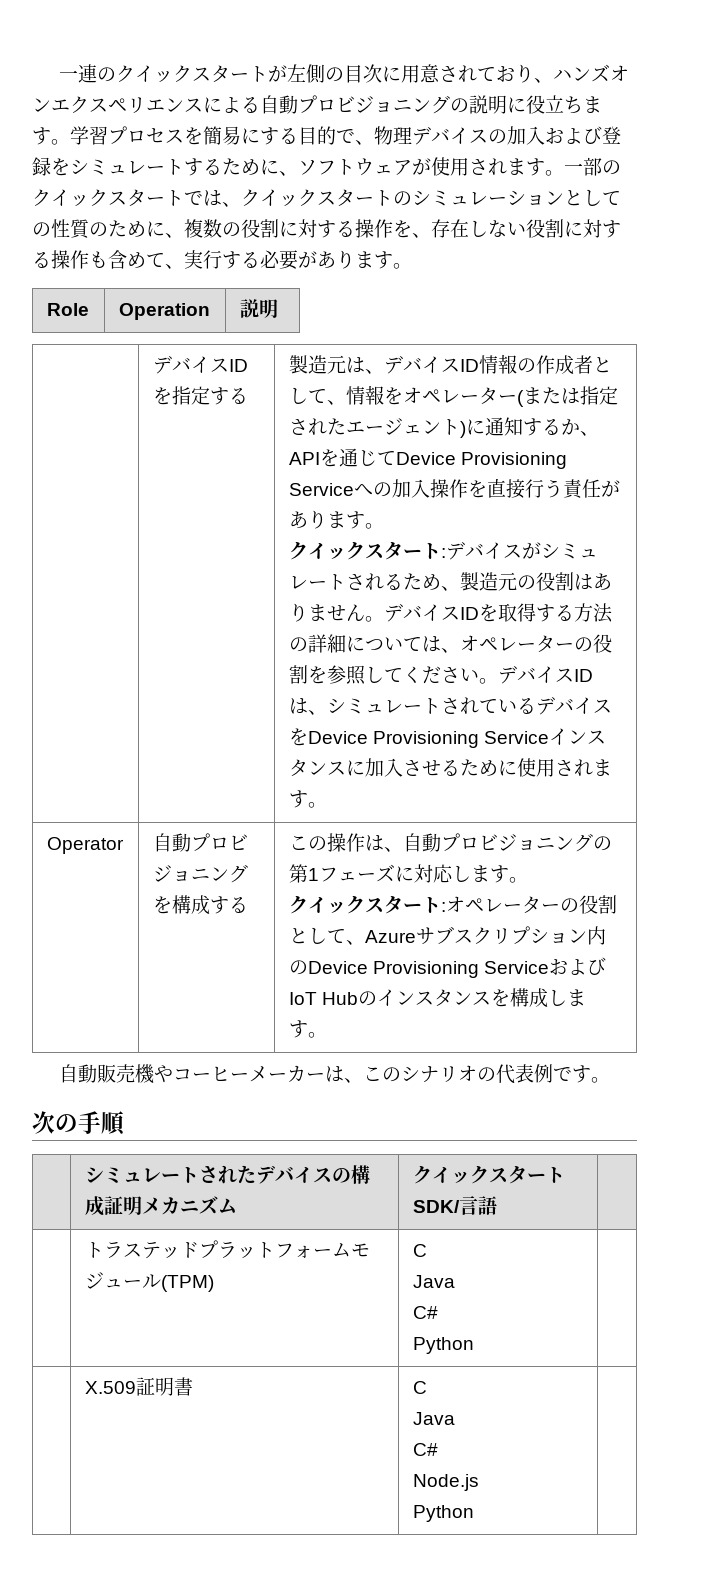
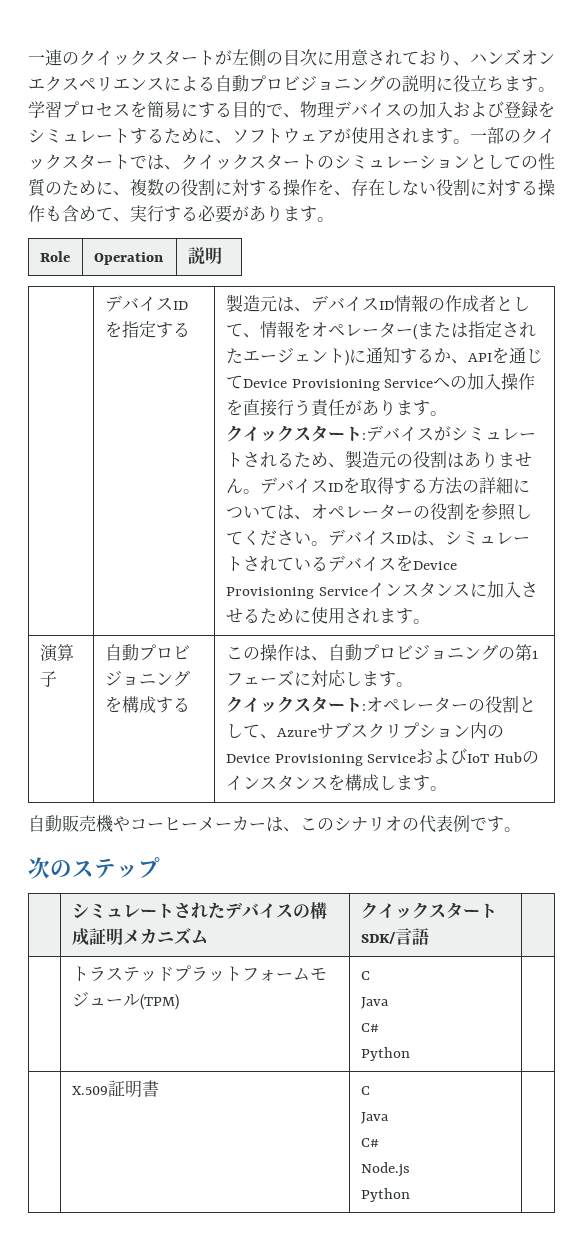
[46,837,124,854] Operator -> [39,644,74,662] [39,671,57,687] 演算子
[78,1111,125,1135] 手順 -> [72,857,160,879] ステップ

